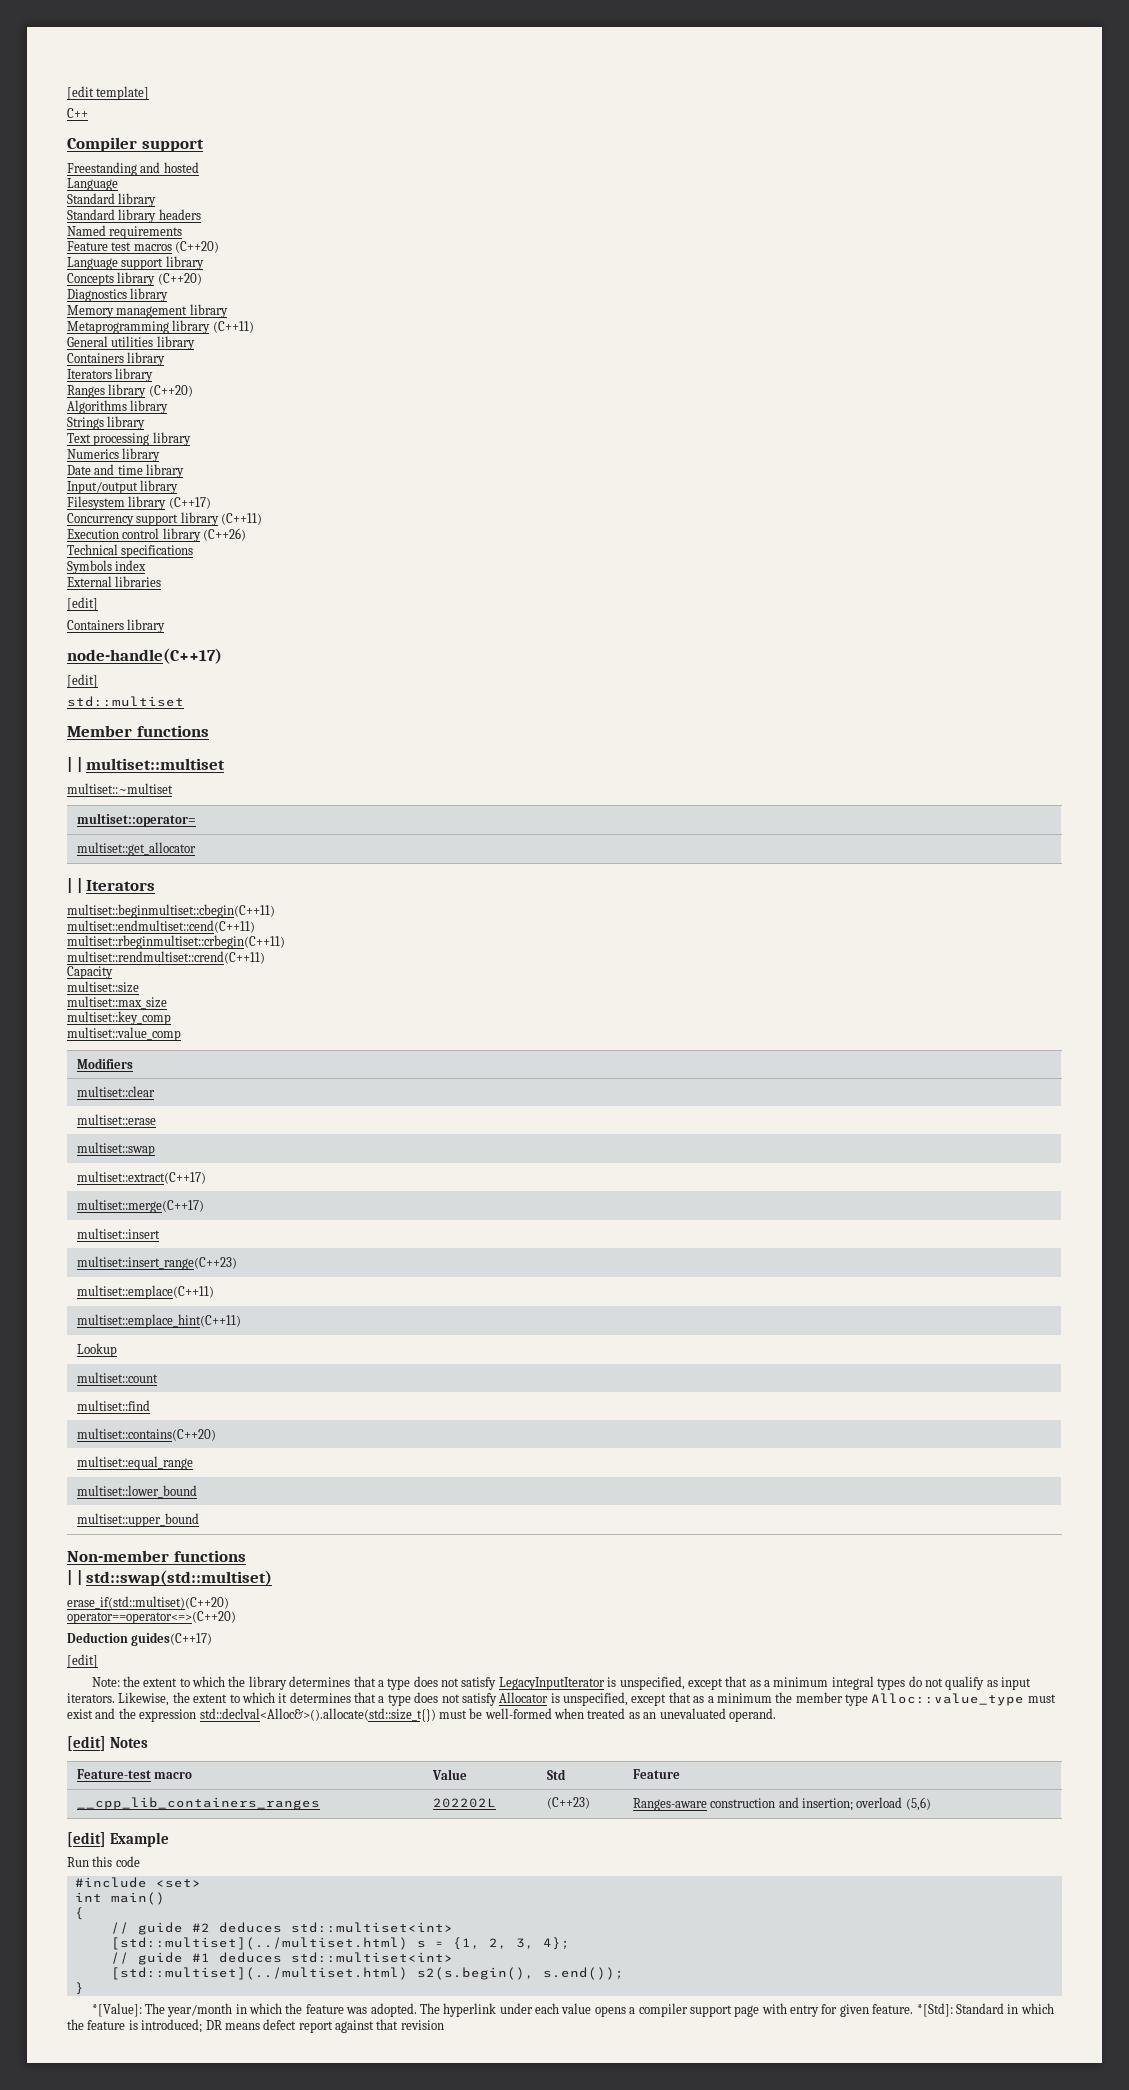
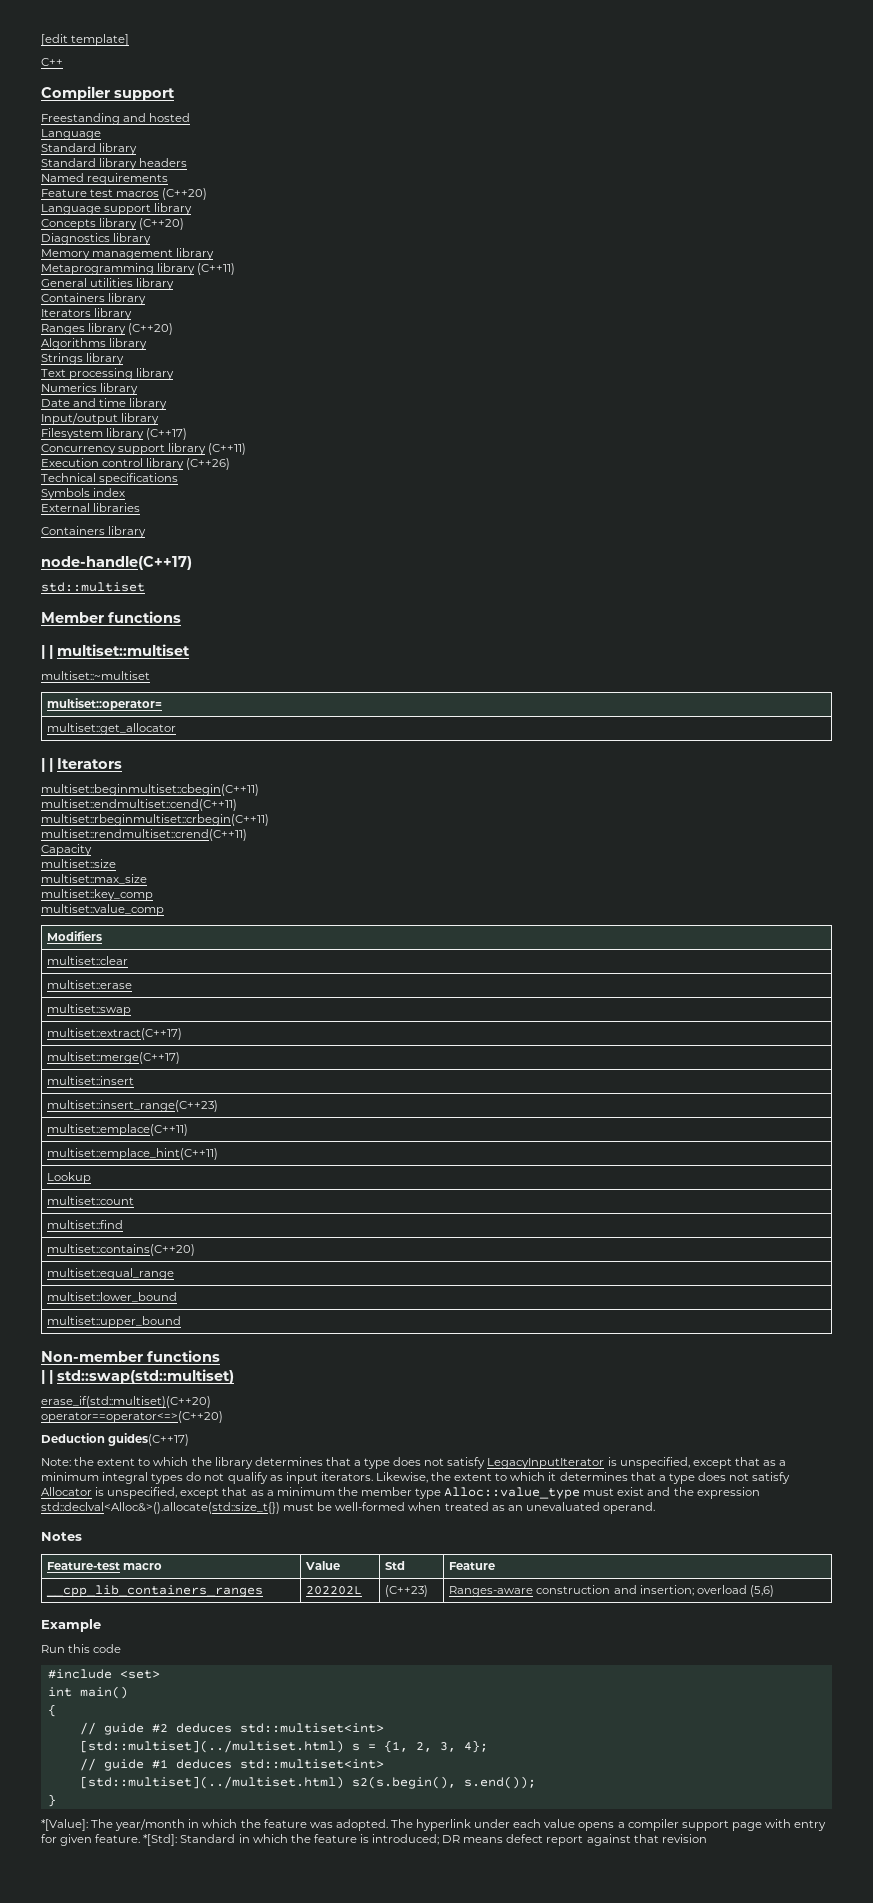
[67,597,98,611] // [edit] -> (141, 507) none
[67,674,98,688] // [edit] -> (192, 563) none
[67,1654,98,1668] // [edit] -> (190, 1439) none
[67,1736,106,1751] [edit] -> (655, 1508) none
[67,1832,106,1847] [edit] -> (774, 1591) none

